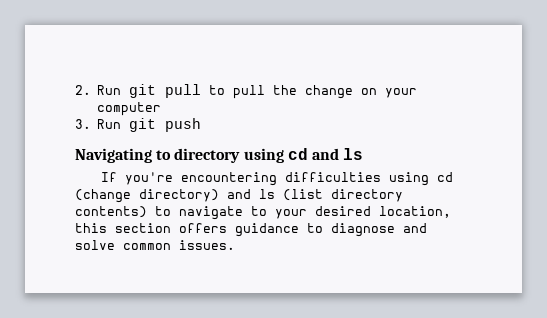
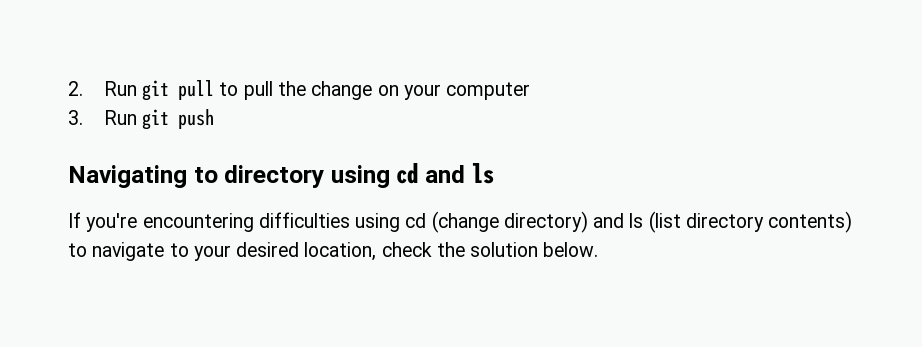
[75,223,427,237] [75,240,235,250] this section offers guidance to diagnose and solve common issues. -> [381,242,599,257] check the solution below.

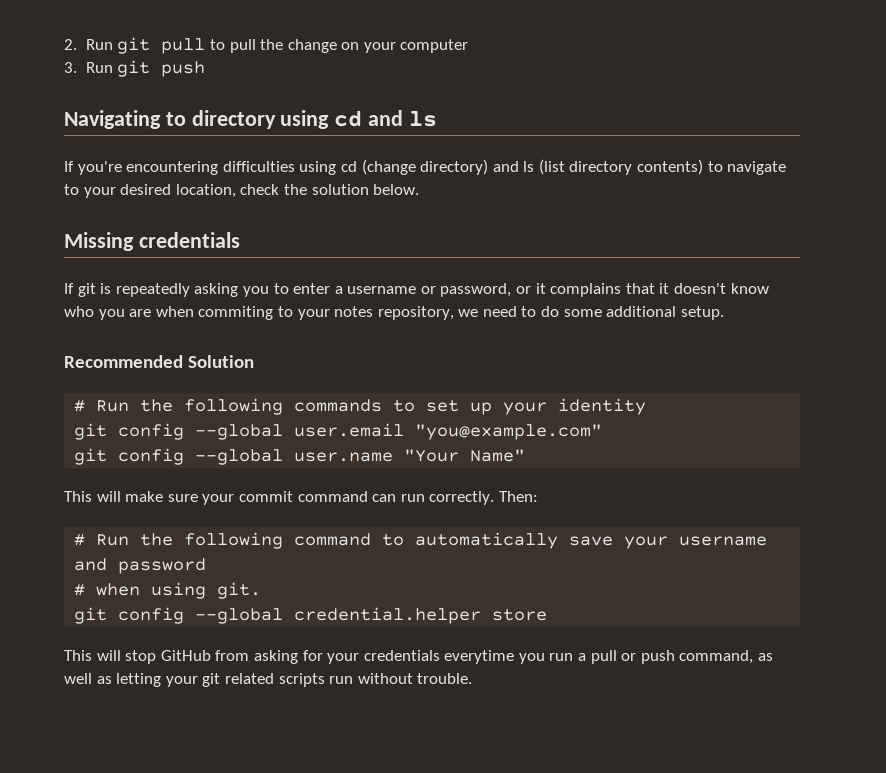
(599, 249) none -> [64,232,240,251] [64,283,769,297] [64,306,724,320] [64,355,255,368] [74,398,647,415] [74,423,603,440] [74,448,526,465] [64,491,538,505] [74,532,768,549] [74,558,207,574] [74,582,262,599] [74,607,548,624] [64,650,774,664] [64,673,473,687] // Missing credentials // If git is repeatedly asking you to enter a username or password, or it complains that it doesn't know who you are when commiting to your notes repository, we need to do some additional setup. // Recommended Solution // # Run the following commands to set up your identity // git config --global user.email "you@example.com" // git config --global user.name "Your Name" // This will make sure your commit command can run correctly. Then: // # Run the following command to automatically save your username and password // # when using git. // git config --global credential.helper store // This will stop GitHub from asking for your credentials everytime you run a pull or push command, as well as letting your git related scripts run without trouble.

